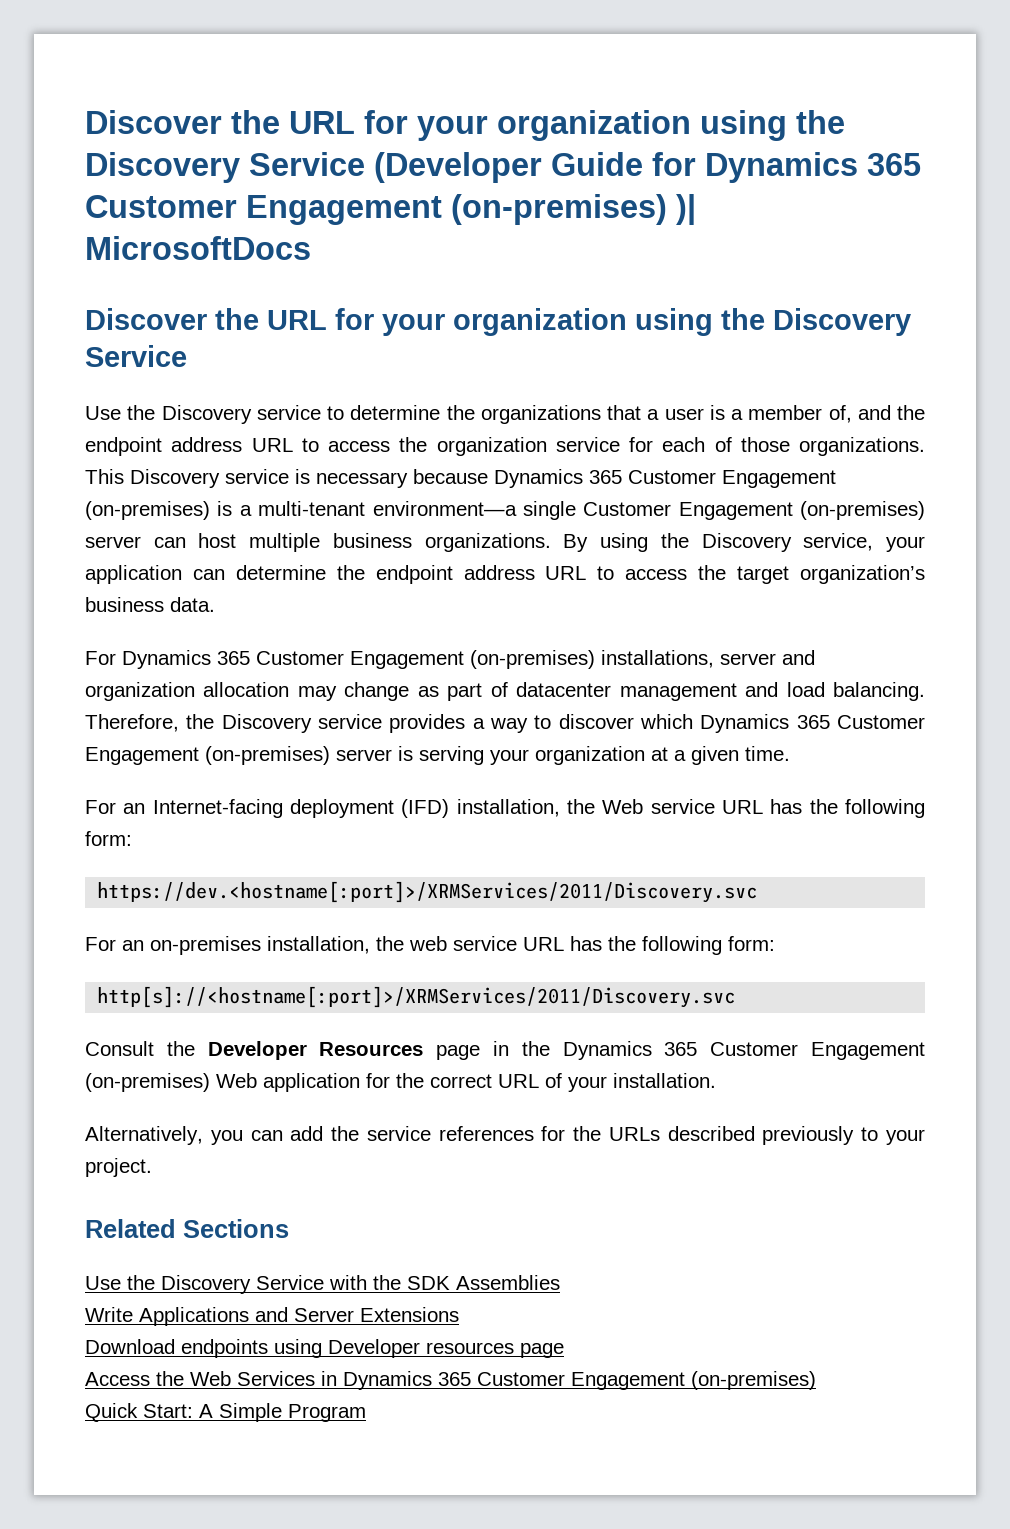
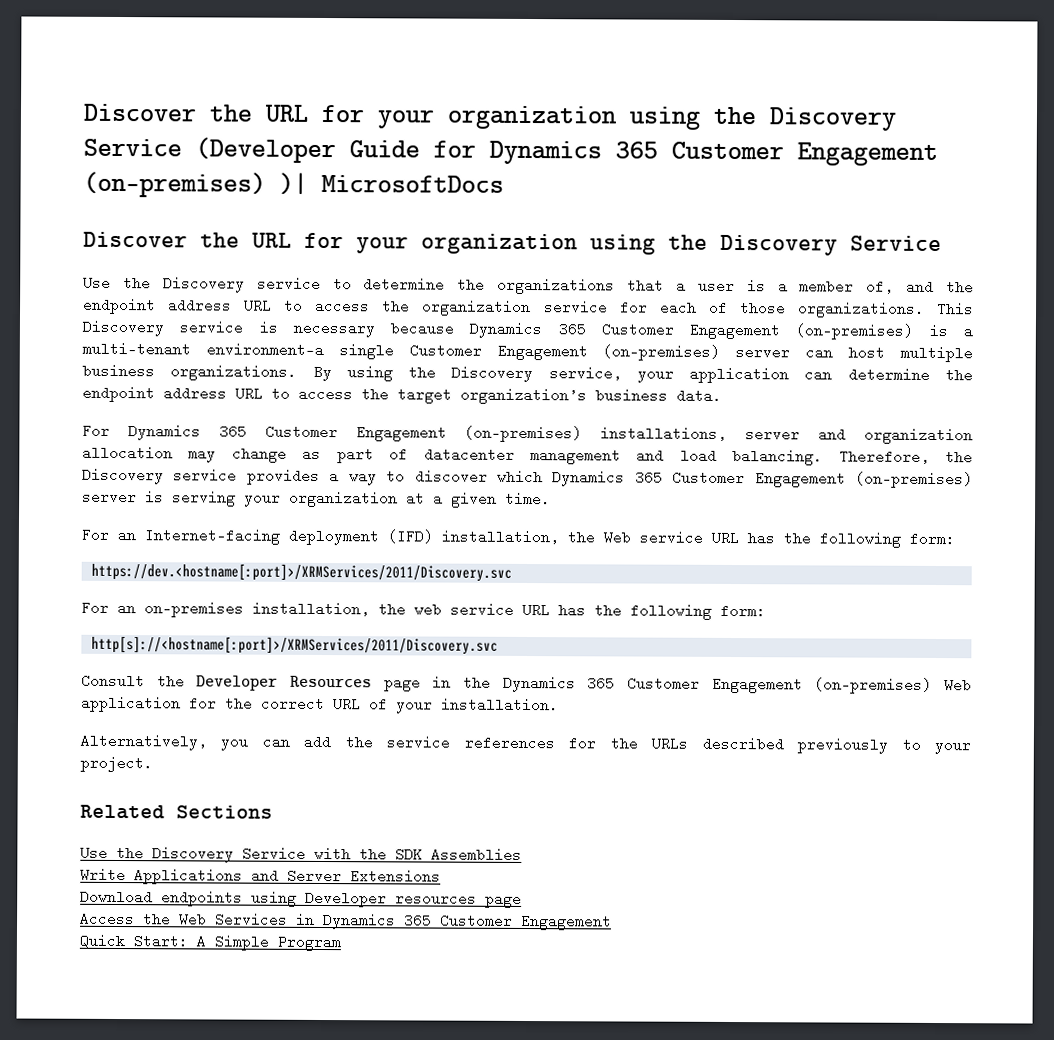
[691,1371,816,1390] (on-premises) -> (612, 922) none

